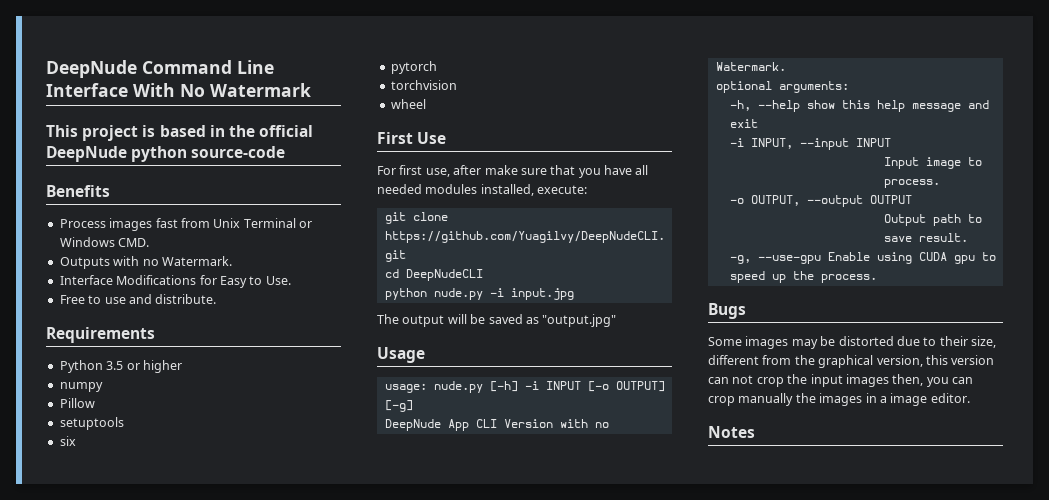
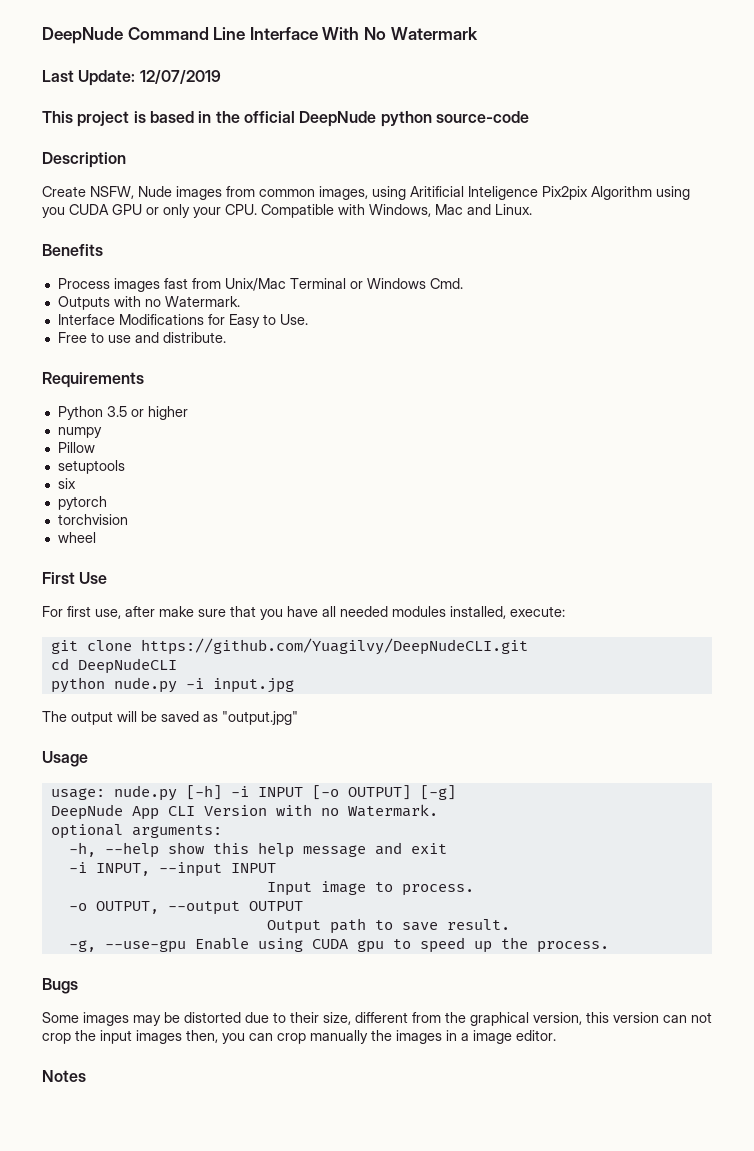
(311, 90) none -> [42,70,221,86] // Last Update: 12/07/2019
(286, 152) none -> [42,152,126,168] [42,186,690,200] [42,204,532,218] // Description // Create NSFW, Nude images from common images, using Aritificial Inteligence Pix2pix Algorithm using you CUDA GPU or only your CPU. Compatible with Windows, Mac and Linux.
[213,218,241,228] Unix -> [224,278,286,291] Unix/Mac
[118,238,150,247] CMD. -> [429,278,463,289] Cmd.

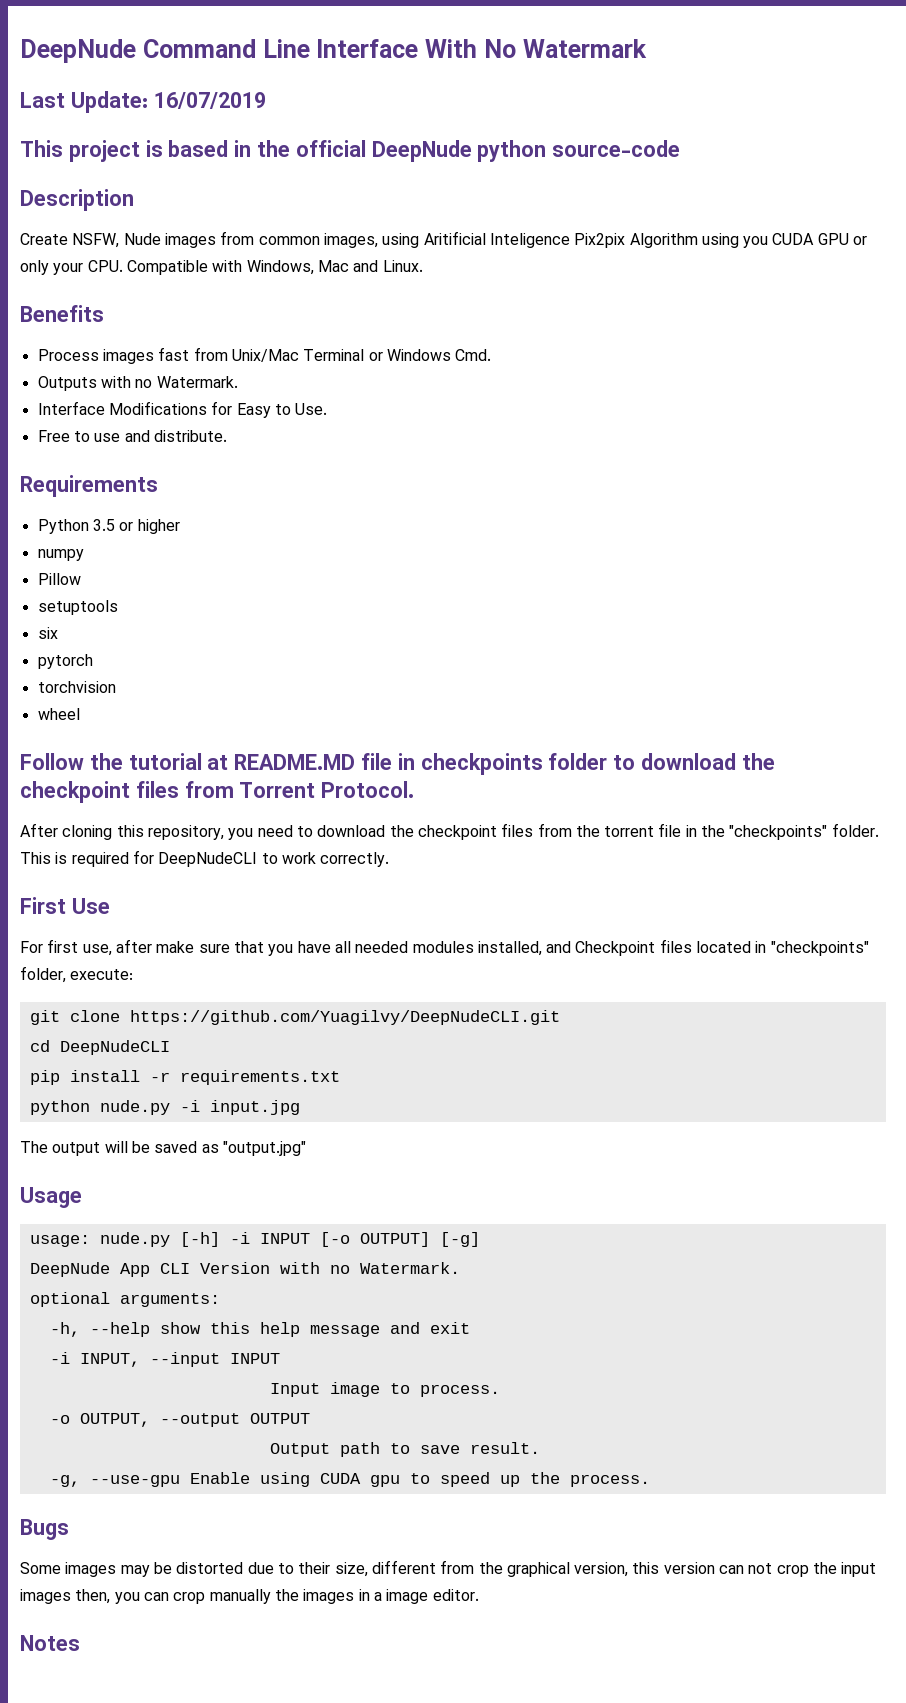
[139,70,221,84] 12/07/2019 -> [153,92,266,109] 16/07/2019
(96, 537) none -> [20,753,775,775] [20,781,415,803] [20,823,879,840] [20,850,390,867] // Follow the tutorial at README.MD file in checkpoints folder to download the checkpoint files from Torrent Protocol. // After cloning this repository, you need to download the checkpoint files from the torrent file in the "checkpoints" folder. This is required for DeepNudeCLI to work correctly.
(506, 612) none -> [546,939,869,956] [20,966,66,983] and Checkpoint files located in "checkpoints" folder,
(177, 666) none -> [29,1070,340,1085] // pip install -r requirements.txt

